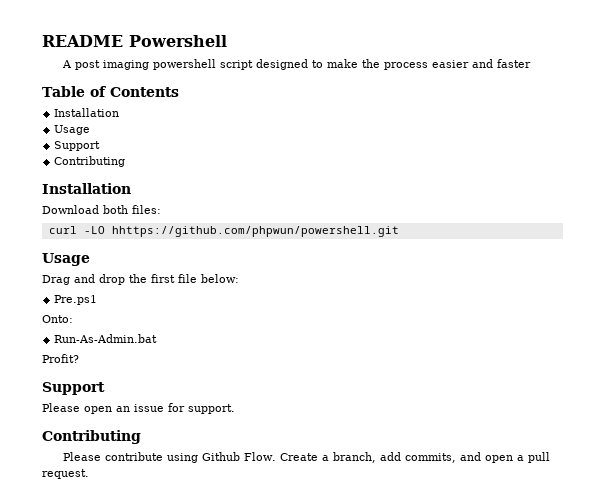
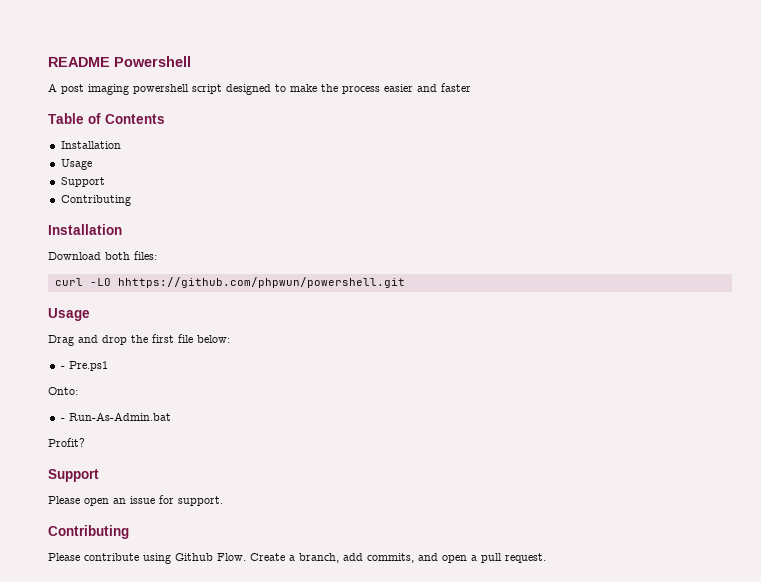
(239, 278) none -> [60,366,65,369] -
(73, 319) none -> [60,418,65,421] -

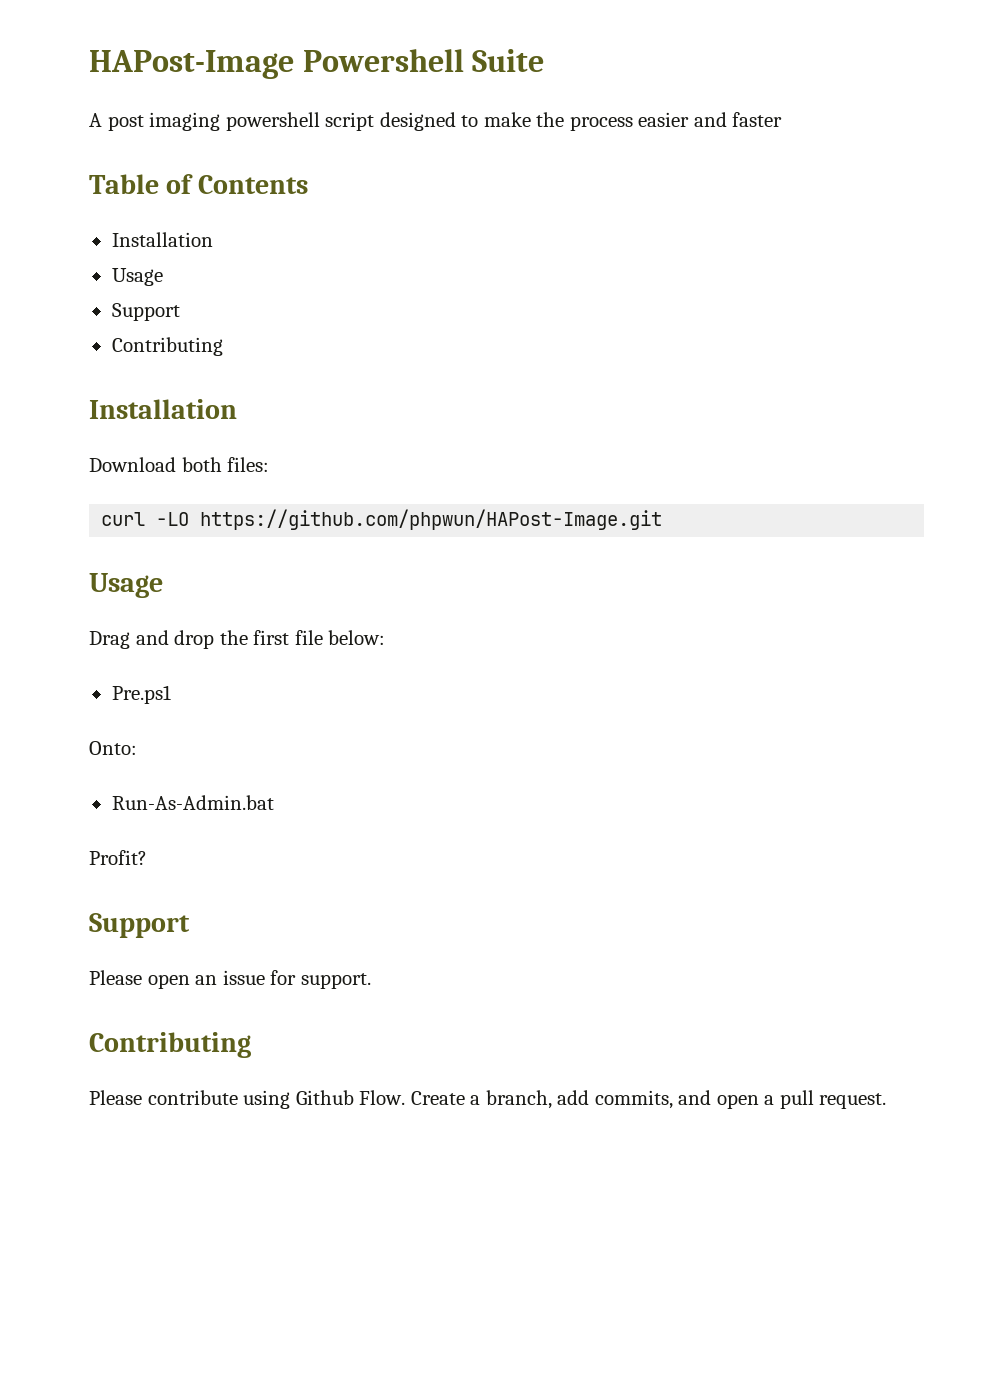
[48,57,110,67] README -> [89,50,294,79] HAPost-Image
(191, 61) none -> [472,49,545,72] Suite
[117,277,405,288] hhttps://github.com/phpwun/powershell.git -> [200,509,663,530] https://github.com/phpwun/HAPost-Image.git
[60,366,65,369] - -> (386, 637) none
[60,418,65,421] - -> (137, 748) none

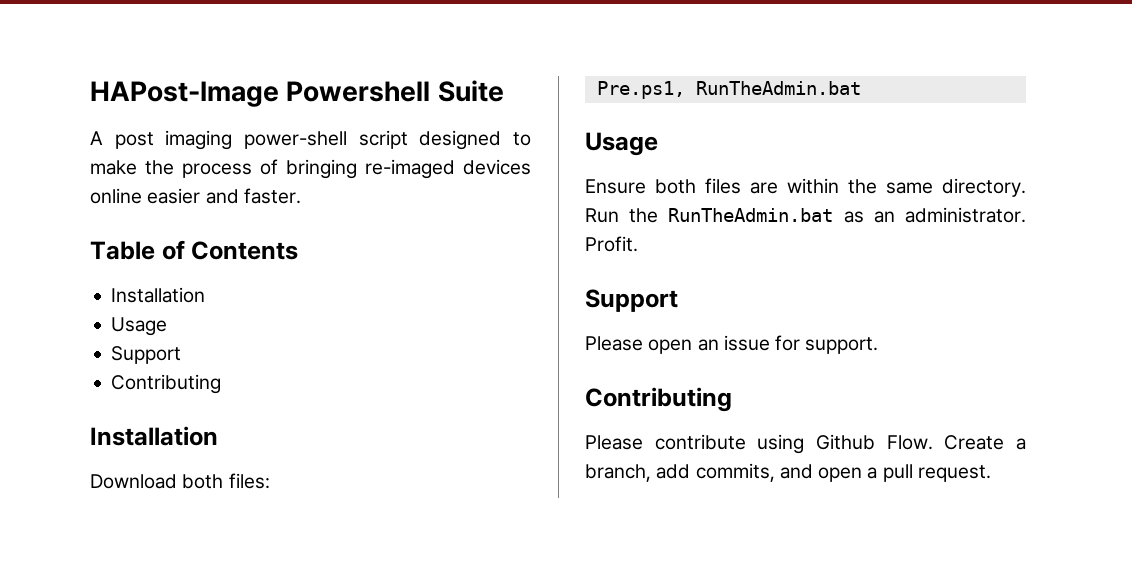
[225,112,320,131] powershell -> [243,131,347,149] power-shell
(633, 123) none -> [260,159,531,179] [90,188,142,204] of bringing re-imaged devices online
[732,112,783,127] faster -> [243,188,301,204] faster.
[101,509,663,530] [89,573,163,598] [89,630,386,649] [111,685,171,704] [89,741,137,755] [111,795,274,810] [89,850,147,865] curl -LO https://github.com/phpwun/HAPost-Image.git // Usage // Drag and drop the first file below: // Pre.ps1 // Onto: // Run-As-Admin.bat // Profit? -> [596,81,861,99] [585,132,658,156] [585,178,1026,197] [585,207,1026,223] [585,236,638,252] Pre.ps1, RunTheAdmin.bat // Usage // Ensure both files are within the same directory. Run the RunTheAdmin.bat as an administrator. Profit.

